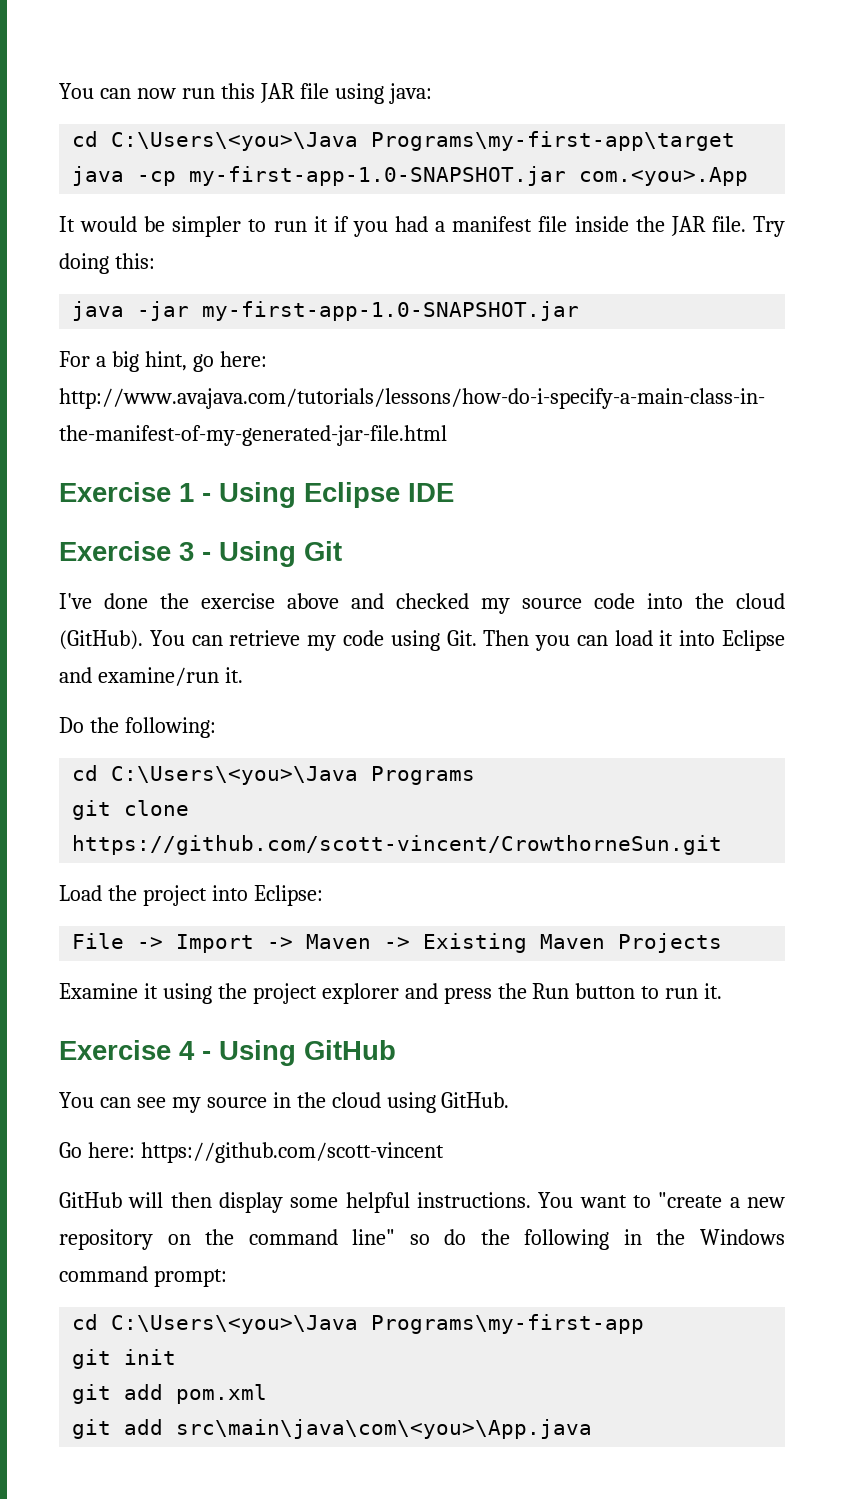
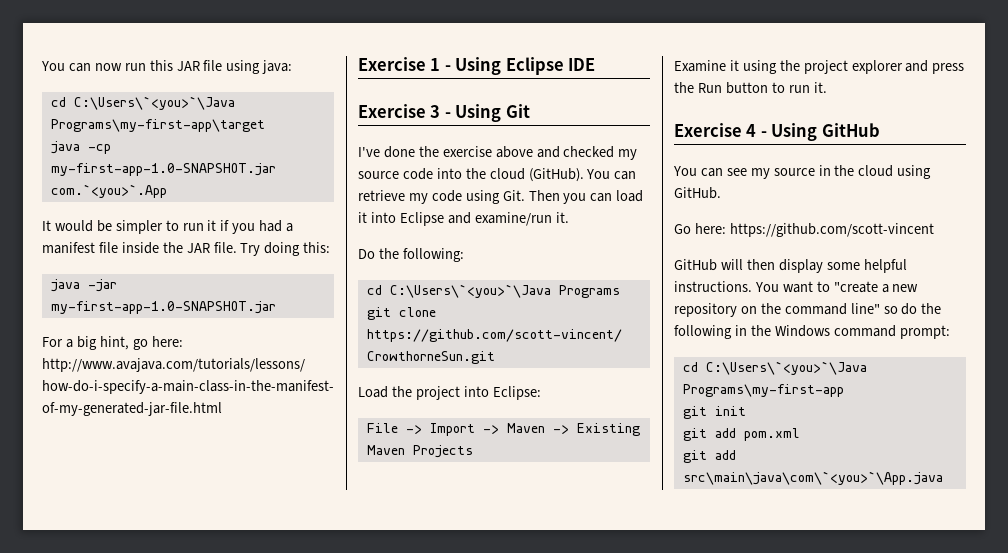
[111,132,359,151] C:\Users\<you>\Java -> [73,96,235,110] C:\Users\`<you>`\Java
[579,167,749,186] com.<you>.App -> [50,184,167,198] com.`<you>`.App
[111,766,359,785] C:\Users\<you>\Java -> [389,284,551,298] C:\Users\`<you>`\Java
[111,1315,359,1334] C:\Users\<you>\Java -> [705,361,867,375] C:\Users\`<you>`\Java
[176,1419,593,1439] src\main\java\com\<you>\App.java -> [682,471,943,485] src\main\java\com\`<you>`\App.java

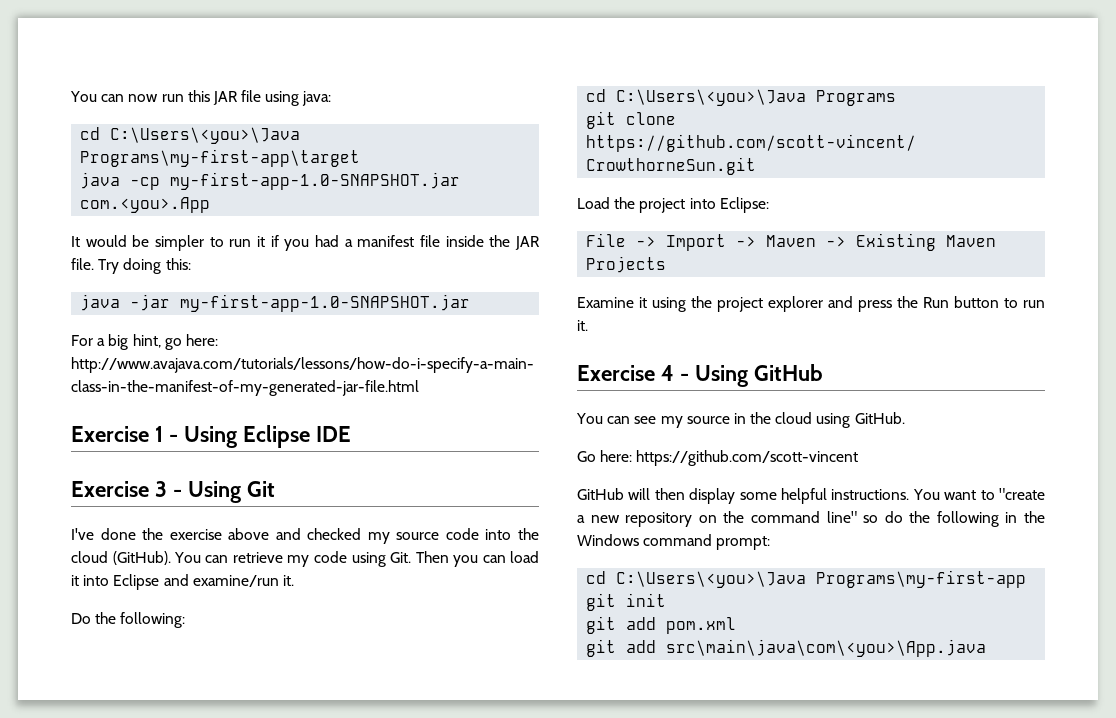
[73,96,235,110] C:\Users\`<you>`\Java -> [110,127,301,144] C:\Users\<you>\Java
[50,184,167,198] com.`<you>`.App -> [80,197,211,213] com.<you>.App
[389,284,551,298] C:\Users\`<you>`\Java -> [616,89,807,106] C:\Users\<you>\Java
[705,361,867,375] C:\Users\`<you>`\Java -> [616,571,807,588] C:\Users\<you>\Java
[682,471,943,485] src\main\java\com\`<you>`\App.java -> [666,639,987,657] src\main\java\com\<you>\App.java

